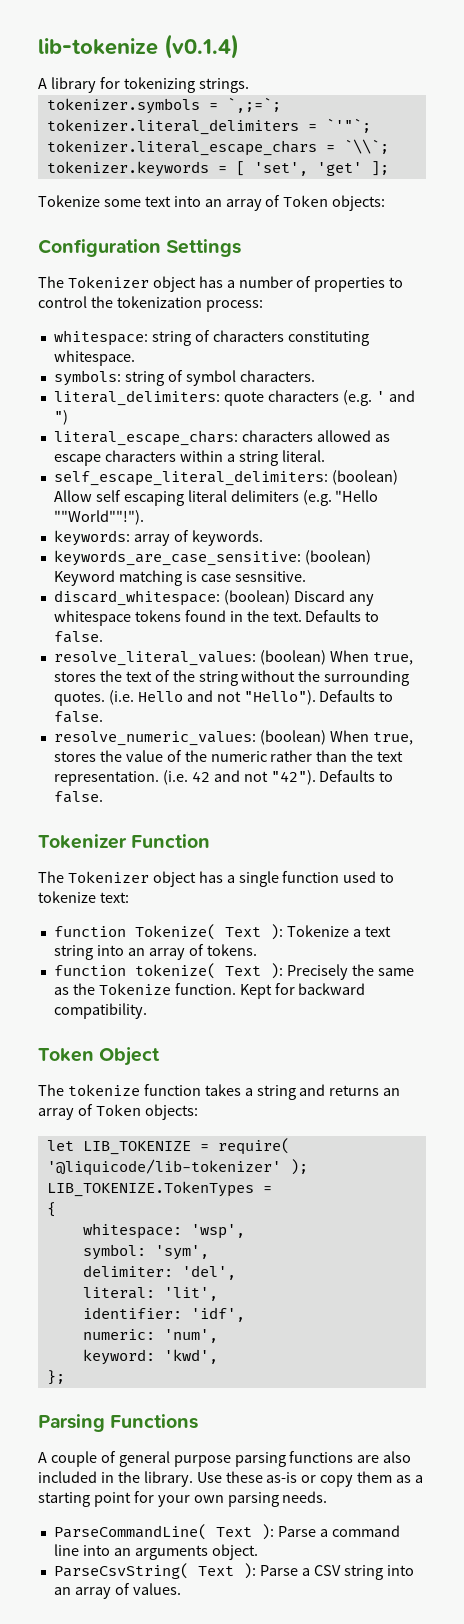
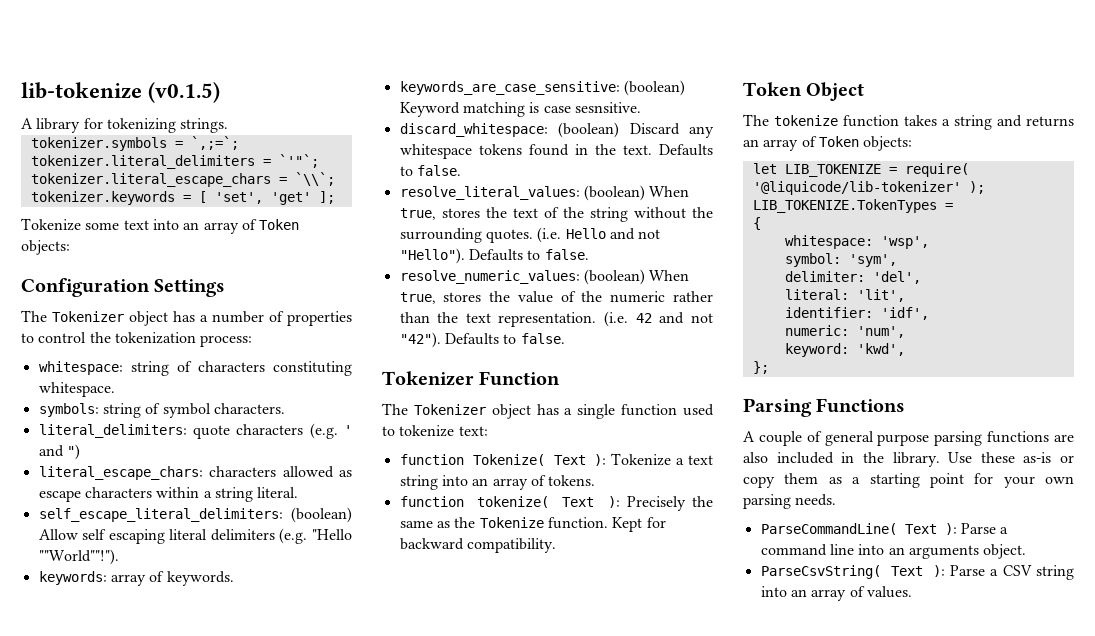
[164,34,239,59] (v0.1.4) -> [148,82,221,103] (v0.1.5)

